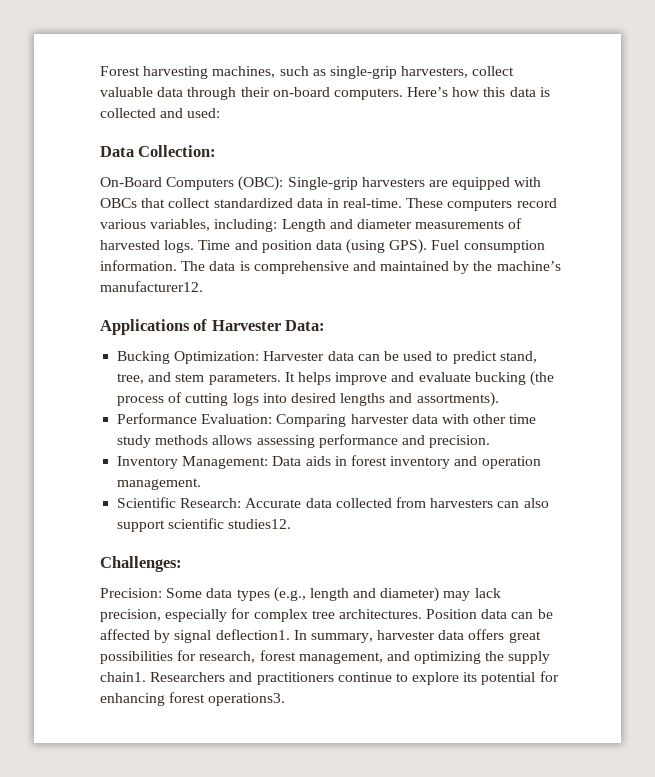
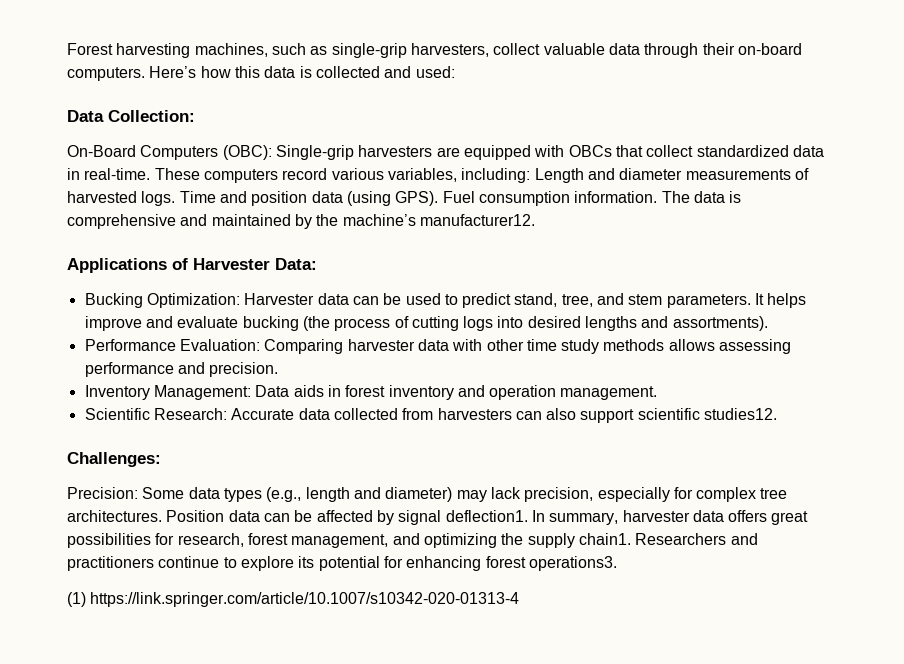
(286, 699) none -> [67,592,520,607] // (1) https://link.springer.com/article/10.1007/s10342-020-01313-4

